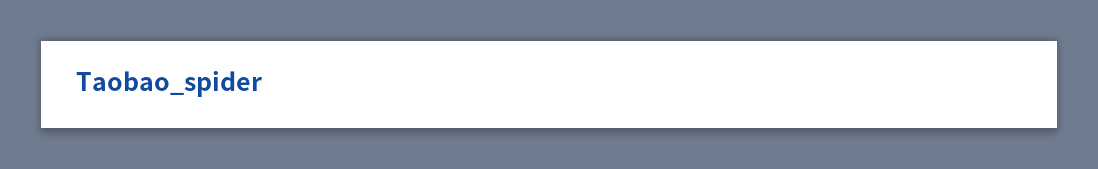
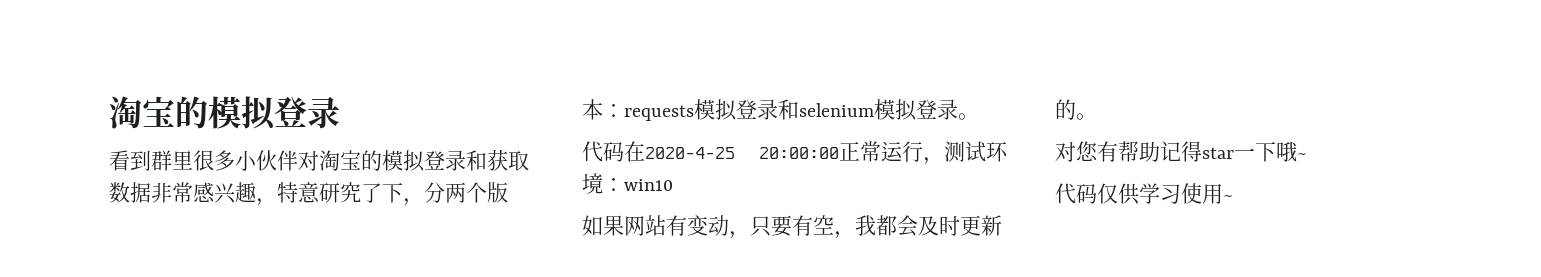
[76,71,262,97] Taobao_spider -> [109,96,340,131] [109,149,529,172] [109,182,508,206] [582,99,979,121] [582,141,1008,165] [582,173,673,194] [582,215,1002,239] [1055,99,1097,120] [1055,141,1307,162] [1055,183,1233,205] 淘宝的模拟登录 // 看到群里很多小伙伴对淘宝的模拟登录和获取数据非常感兴趣，特意研究了下，分两个版本：requests模拟登录和selenium模拟登录。 // 代码在2020-4-25 20:00:00正常运行，测试环境：win10 // 如果网站有变动，只要有空，我都会及时更新的。 // 对您有帮助记得star一下哦~ // 代码仅供学习使用~

